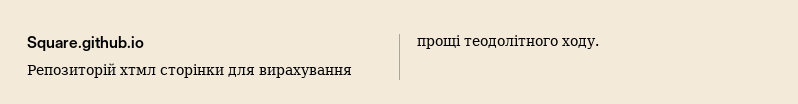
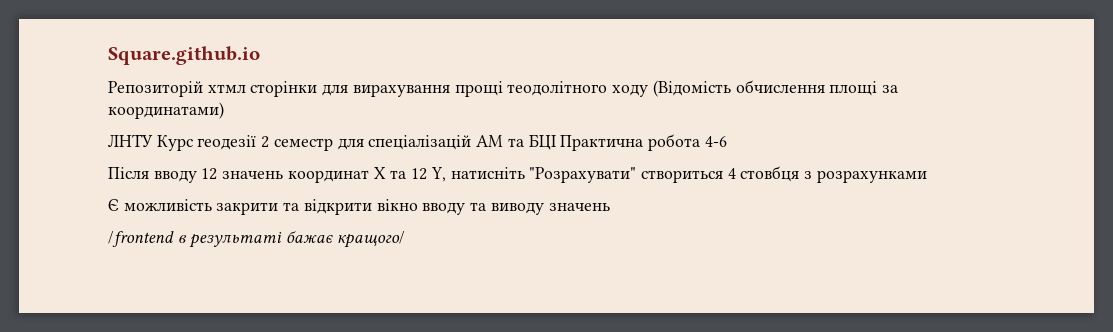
[562,38,599,49] ходу. -> [612,80,898,97] [108,102,224,119] [108,134,727,151] [108,166,927,183] [108,199,610,215] [108,231,405,248] ходу (Відомість обчислення площі за координатами) // ЛНТУ Курс геодезії 2 семестр для спеціалізацій АМ та БЦІ Практична робота 4-6 // Після вводу 12 значень координат X та 12 Y, натисніть "Розрахувати" створиться 4 стовбця з розрахунками // Є можливість закрити та відкрити вікно вводу та виводу значень // /frontend в результаті бажає кращого/

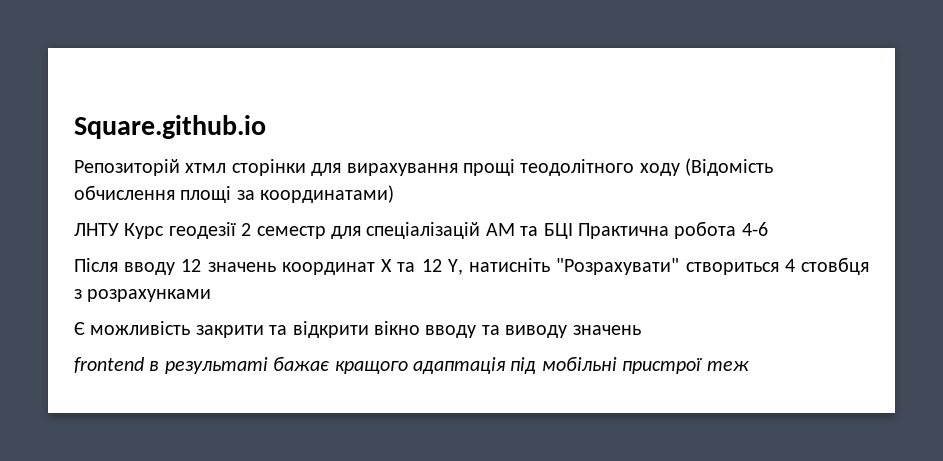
[108,231,174,247] /frontend -> [74,357,144,373] frontend
[336,231,405,248] кращого/ -> [334,356,749,374] кращого адаптація під мобільні пристрої теж

